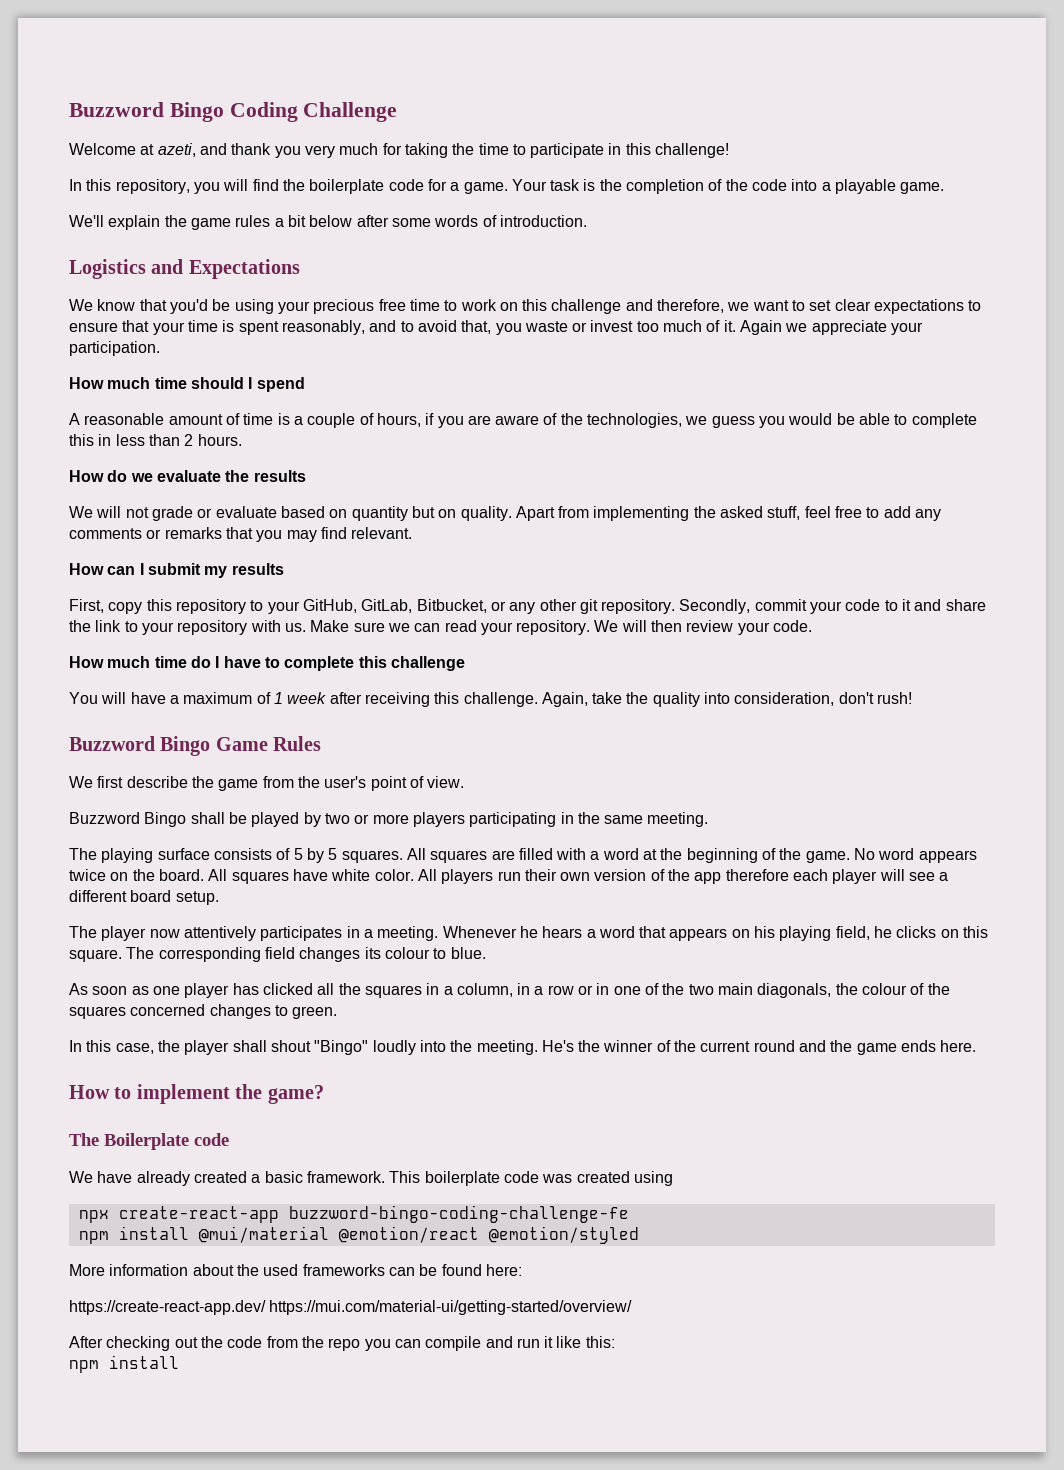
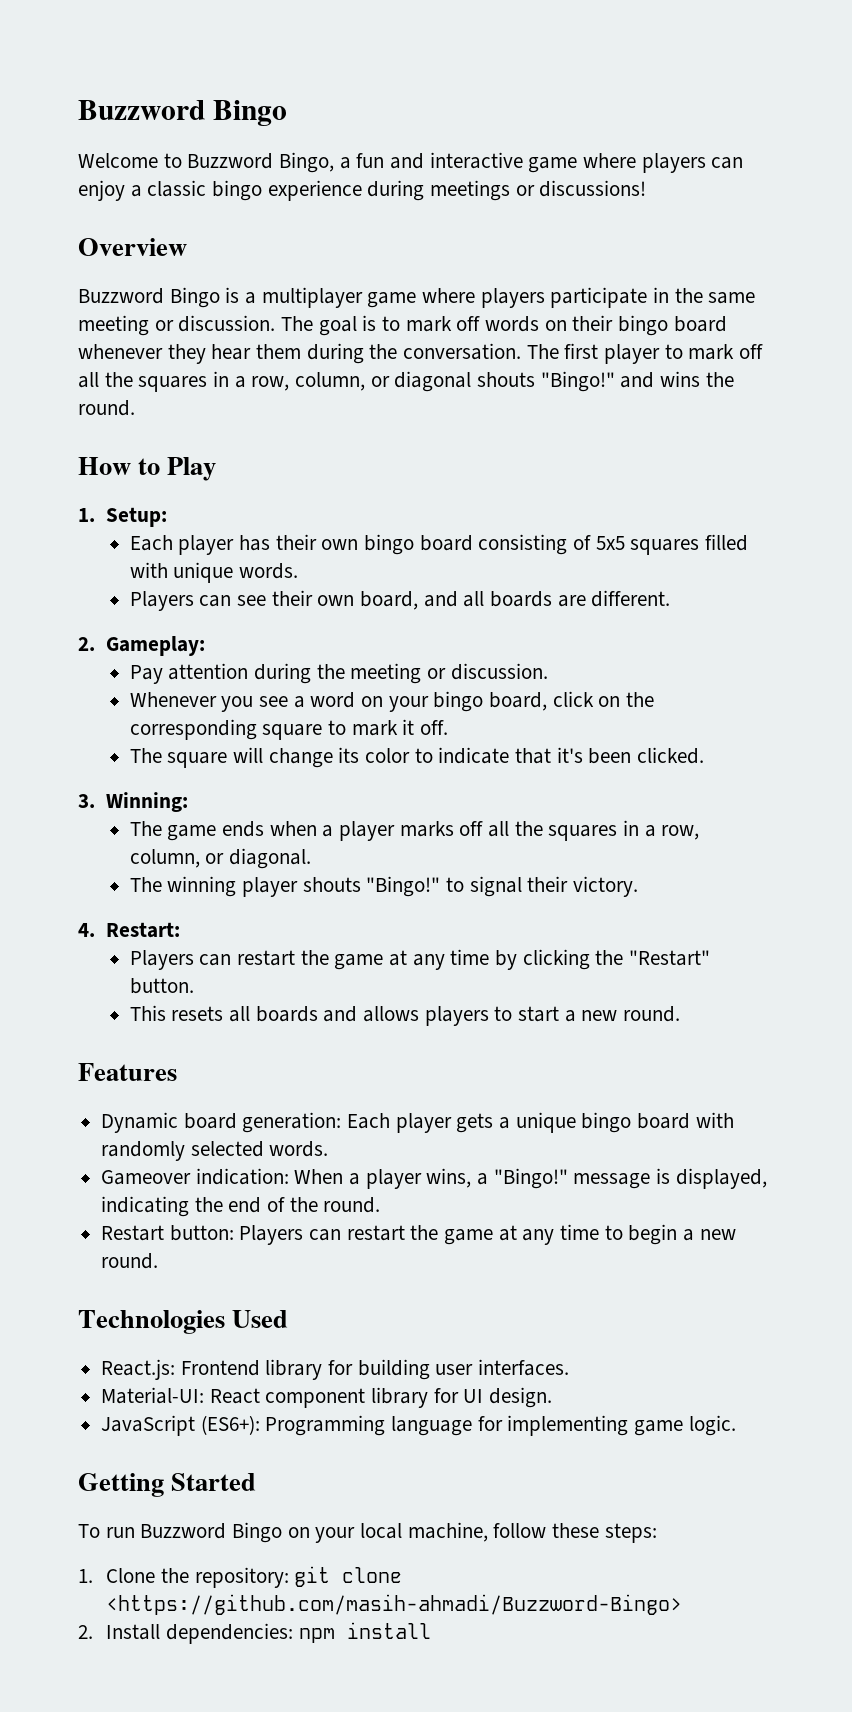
[69,102,398,122] Buzzword Bingo Coding Challenge -> [78,100,287,126] Buzzword Bingo
[140,143,730,158] [69,179,945,194] [69,215,587,230] [69,259,300,279] [69,299,982,314] [69,320,924,335] [69,341,160,356] [69,377,305,392] [69,413,977,428] [69,434,242,446] [69,470,306,482] [69,506,942,521] [69,527,413,542] [69,563,284,578] [69,599,986,614] [69,620,813,635] [69,656,465,671] [69,692,913,707] [69,736,322,756] [69,776,465,791] [69,812,709,827] [69,848,977,863] [69,869,949,884] [69,890,219,905] [69,926,989,941] [69,947,486,962] [69,983,950,998] [69,1004,338,1019] [69,1040,977,1055] [69,1084,324,1104] [69,1133,229,1150] [69,1171,673,1186] [78,1205,629,1223] [78,1226,639,1244] [69,1264,522,1276] [69,1300,633,1315] [69,1336,615,1351] at azeti, and thank you very much for taking the time to participate in this challenge! // In this repository, you will find the boilerplate code for a game. Your task is the completion of the code into a playable game. // We'll explain the game rules a bit below after some words of introduction. // Logistics and Expectations // We know that you'd be using your precious free time to work on this challenge and therefore, we want to set clear expectations to ensure that your time is spent reasonably, and to avoid that, you waste or invest too much of it. Again we appreciate your participation. // How much time should I spend // A reasonable amount of time is a couple of hours, if you are aware of the technologies, we guess you would be able to complete this in less than 2 hours. // How do we evaluate the results // We will not grade or evaluate based on quantity but on quality. Apart from implementing the asked stuff, feel free to add any comments or remarks that you may find relevant. // How can I submit my results // First, copy this repository to your GitHub, GitLab, Bitbucket, or any other git repository. Secondly, commit your code to it and share the link to your repository with us. Make sure we can read your repository. We will then review your code. // How much time do I have to complete this challenge // You will have a maximum of 1 week after receiving this challenge. Again, take the quality into consideration, don't rush! // Buzzword Bingo Game Rules // We first describe the game from the user's point of view. // Buzzword Bingo shall be played by two or more players participating in the same meeting. // The playing surface consists of 5 by 5 squares. All squares are filled with a word at the beginning of the game. No word appears twice on the board. All squares have white color. All players run their own version of the app therefore each player will see a different board setup. // The player now attentively participates in a meeting. Whenever he hears a word that appears on his playing field, he clicks on this square. The corresponding field changes its colour to blue. // As soon as one player has clicked all the squares in a column, in a row or in one of the two main diagonals, the colour of the squares concerned changes to green. // In this case, the player shall shout "Bingo" loudly into the meeting. He's the winner of the current round and the game ends here. // How to implement the game? // The Boilerplate code // We have already created a basic framework. This boilerplate code was created using // npx create-react-app buzzword-bingo-coding-challenge-fe // npm install @mui/material @emotion/react @emotion/styled // More information about the used frameworks can be found here: // https://create-react-app.dev/ https://mui.com/material-ui/getting-started/overview/ // After checking out the code from the repo you can compile and run it like this: // -> [163,152,744,173] [78,180,647,201] [78,238,187,256] [78,287,756,308] [78,315,727,336] [78,343,764,364] [78,371,734,392] [78,400,135,416] [78,457,217,481] [78,507,168,527] [129,534,748,555] [129,562,298,583] [129,590,671,611] [78,636,206,656] [129,663,548,684] [129,691,654,712] [129,719,448,740] [129,747,704,768] [78,792,189,812] [129,820,700,841] [129,848,311,869] [129,876,638,897] [78,922,181,938] [129,949,710,970] [129,978,194,994] [129,1005,680,1026] [78,1063,177,1081] [101,1112,734,1133] [101,1141,329,1161] [101,1168,767,1189] [101,1196,381,1217] [101,1224,736,1245] [101,1253,159,1269] [78,1310,289,1334] [101,1359,570,1380] [101,1387,553,1408] [101,1415,736,1436] [78,1473,257,1497] [78,1522,657,1543] [78,1566,403,1588] [106,1594,683,1615] [78,1623,294,1644] to Buzzword Bingo, a fun and interactive game where players can enjoy a classic bingo experience during meetings or discussions! // Overview // Buzzword Bingo is a multiplayer game where players participate in the same meeting or discussion. The goal is to mark off words on their bingo board whenever they hear them during the conversation. The first player to mark off all the squares in a row, column, or diagonal shouts "Bingo!" and wins the round. // How to Play // 1. Setup: // Each player has their own bingo board consisting of 5x5 squares filled with unique words. // Players can see their own board, and all boards are different. // 2. Gameplay: // Pay attention during the meeting or discussion. // Whenever you see a word on your bingo board, click on the corresponding square to mark it off. // The square will change its color to indicate that it's been clicked. // 3. Winning: // The game ends when a player marks off all the squares in a row, column, or diagonal. // The winning player shouts "Bingo!" to signal their victory. // 4. Restart: // Players can restart the game at any time by clicking the "Restart" button. // This resets all boards and allows players to start a new round. // Features // Dynamic board generation: Each player gets a unique bingo board with randomly selected words. // Gameover indication: When a player wins, a "Bingo!" message is displayed, indicating the end of the round. // Restart button: Players can restart the game at any time to begin a new round. // Technologies Used // React.js: Frontend library for building user interfaces. // Material-UI: React component library for UI design. // JavaScript (ES6+): Programming language for implementing game logic. // Getting Started // To run Buzzword Bingo on your local machine, follow these steps: // 1. Clone the repository: git clone <https://github.com/masih-ahmadi/Buzzword-Bingo> // 2. Install dependencies:

